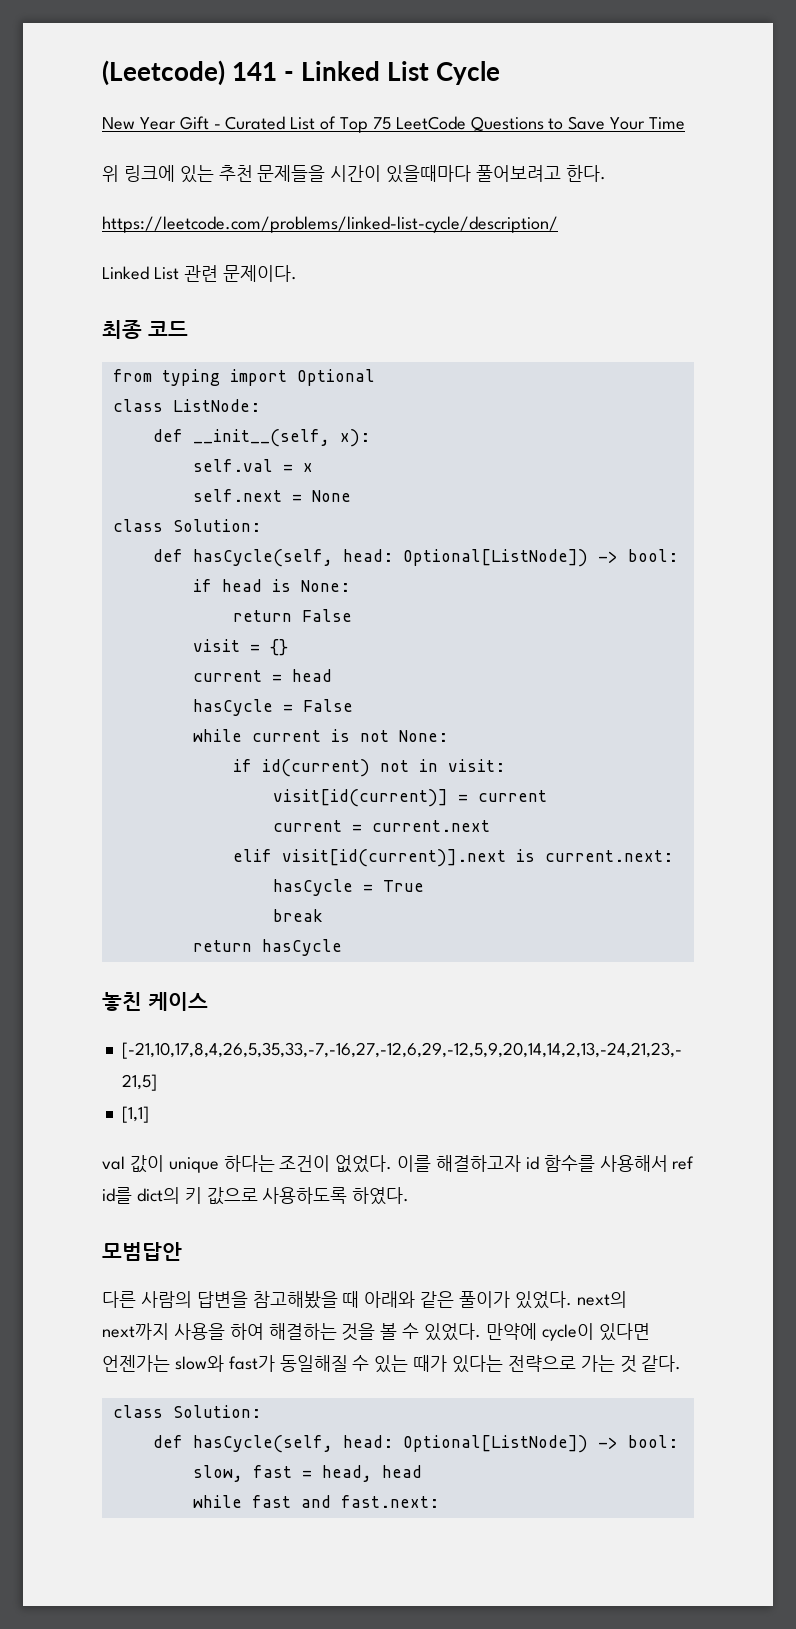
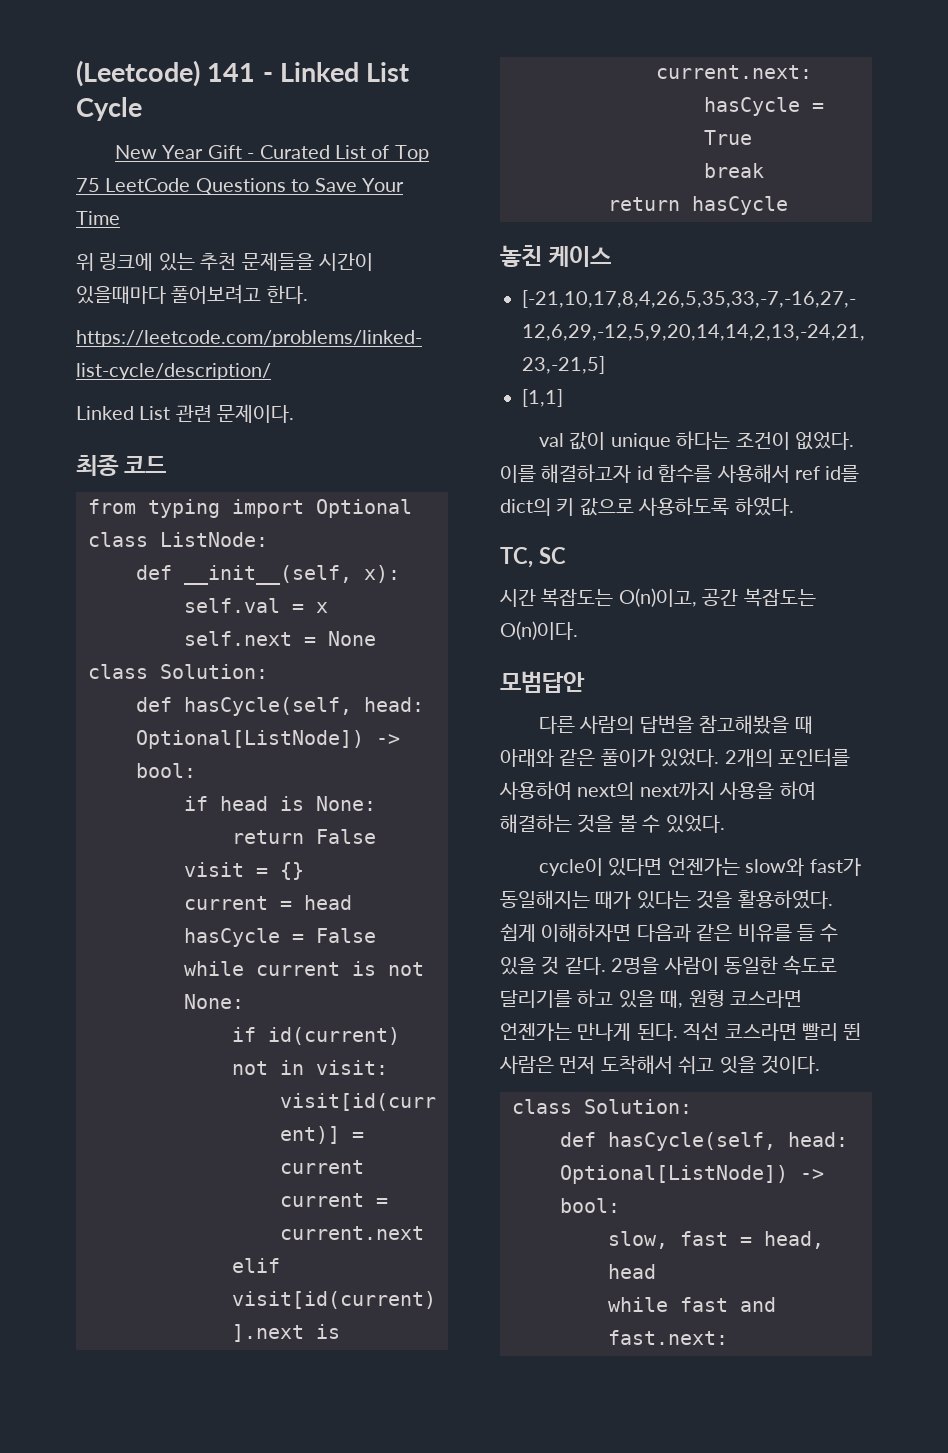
(410, 1196) none -> [500,547,566,568] [500,588,816,607] [500,621,578,640] // TC, SC // 시간 복잡도는 O(n)이고, 공간 복잡도는 O(n)이다.
(572, 1300) none -> [724,748,850,767] [499,781,572,800] 2개의 포인터를 사용하여
[485,1323,537,1340] 만약에 -> (725, 824) //
[279,1355,682,1373] 동일해질 수 있는 때가 있다는 전략으로 가는 것 같다. -> [500,889,833,909] [500,923,839,942] [500,955,838,975] [500,989,802,1008] [500,1022,862,1041] [499,1055,820,1074] 동일해지는 때가 있다는 것을 활용하였다. 쉽게 이해하자면 다음과 같은 비유를 들 수 있을 것 같다. 2명을 사람이 동일한 속도로 달리기를 하고 있을 때, 원형 코스라면 언젠가는 만나게 된다. 직선 코스라면 빨리 뛴 사람은 먼저 도착해서 쉬고 잇을 것이다.

